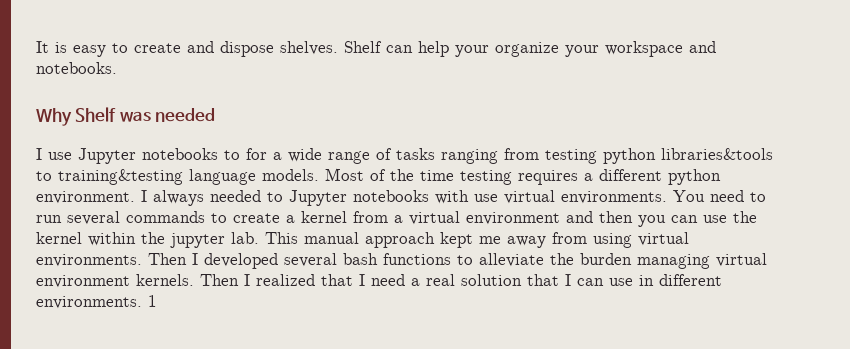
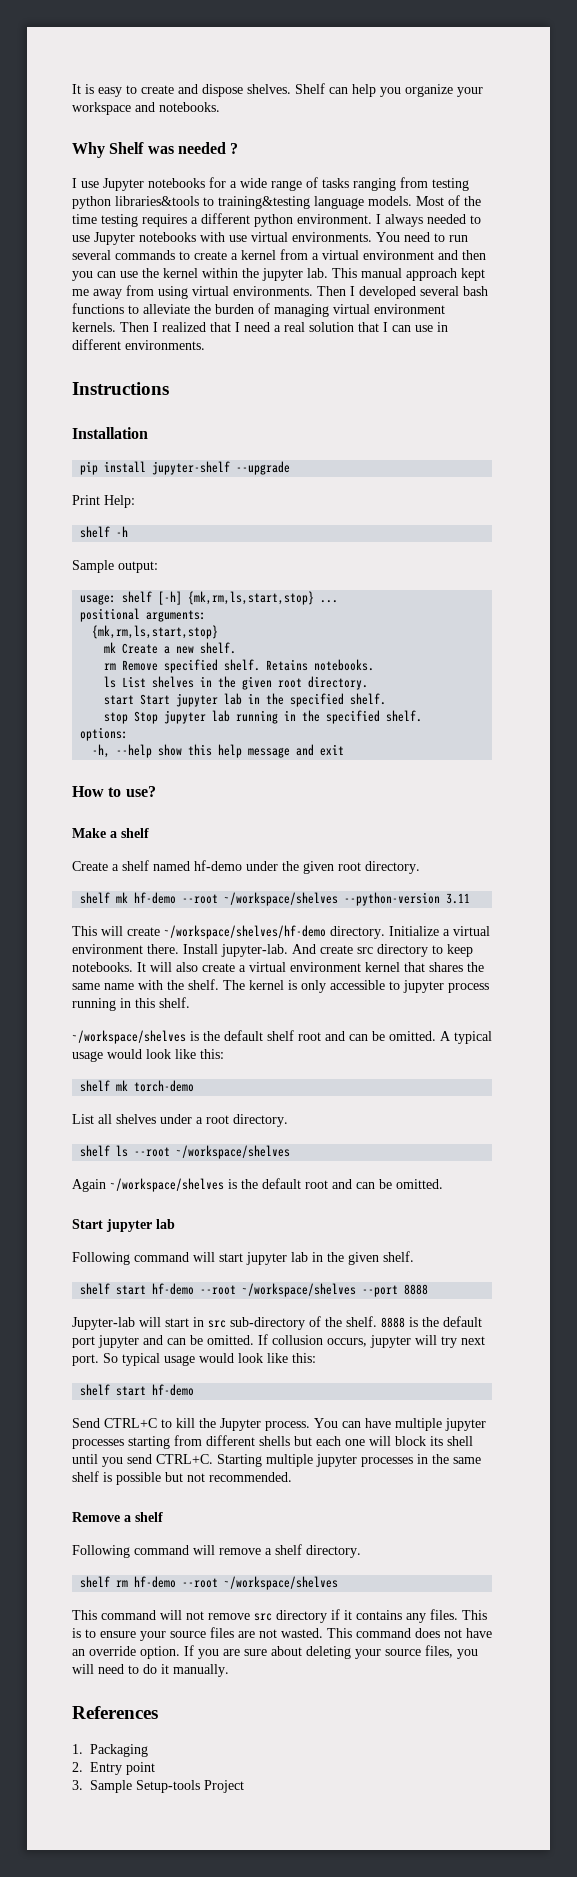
[455,45,489,57] your -> [380,87,401,97] you
(216, 115) none -> [230,143,239,154] ?
[224,150,240,160] to -> (205, 183) none
(283, 197) none -> [72,235,90,242] use
(632, 259) none -> [258,303,270,314] of
[148,295,157,307] 1 -> [72,382,169,395] [72,427,148,439] [80,461,291,475] [72,495,135,508] [80,526,129,538] [72,560,158,573] [80,591,339,605] [80,608,207,622] [92,625,219,639] [104,642,237,654] [104,659,375,673] [104,676,369,690] [104,693,387,707] [104,710,423,724] [80,727,129,741] [92,744,345,758] [72,786,156,797] [72,828,149,838] [72,860,420,874] [80,892,471,906] [72,925,490,939] [72,944,473,957] [72,962,484,972] [72,979,489,993] [72,997,190,1011] [72,1030,492,1044] [72,1049,224,1062] [80,1080,195,1092] [72,1114,288,1127] [80,1145,291,1159] [72,1178,443,1192] [72,1219,175,1232] [72,1251,414,1265] [80,1283,429,1297] [72,1316,482,1330] [72,1334,485,1348] [72,1353,316,1366] [80,1384,195,1396] [72,1418,486,1431] [72,1435,473,1449] [72,1454,481,1467] [72,1471,292,1485] [72,1512,163,1522] [72,1544,361,1558] [80,1576,339,1590] [72,1609,487,1623] [72,1627,492,1641] [72,1645,478,1659] [72,1664,229,1677] [72,1706,158,1719] [72,1744,148,1757] [72,1762,155,1775] [72,1780,244,1793] // Instructions // Installation // pip install jupyter-shelf --upgrade // Print Help: // shelf -h // Sample output: // usage: shelf [-h] {mk,rm,ls,start,stop} ... // positional arguments: // {mk,rm,ls,start,stop} // mk Create a new shelf. // rm Remove specified shelf. Retains notebooks. // ls List shelves in the given root directory. // start Start jupyter lab in the specified shelf. // stop Stop jupyter lab running in the specified shelf. // options: // -h, --help show this help message and exit // How to use? // Make a shelf // Create a shelf named hf-demo under the given root directory. // shelf mk hf-demo --root ~/workspace/shelves --python-version 3.11 // This will create ~/workspace/shelves/hf-demo directory. Initialize a virtual environment there. Install jupyter-lab. And create src directory to keep notebooks. It will also create a virtual environment kernel that shares the same name with the shelf. The kernel is only accessible to jupyter process running in this shelf. // ~/workspace/shelves is the default shelf root and can be omitted. A typical usage would look like this: // shelf mk torch-demo // List all shelves under a root directory. // shelf ls --root ~/workspace/shelves // Again ~/workspace/shelves is the default root and can be omitted. // Start jupyter lab // Following command will start jupyter lab in the given shelf. // shelf start hf-demo --root ~/workspace/shelves --port 8888 // Jupyter-lab will start in src sub-directory of the shelf. 8888 is the default port jupyter and can be omitted. If collusion occurs, jupyter will try next port. So typical usage would look like this: // shelf start hf-demo // Send CTRL+C to kill the Jupyter process. You can have multiple jupyter processes starting from different shells but each one will block its shell until you send CTRL+C. Starting multiple jupyter processes in the same shelf is possible but not recommended. // Remove a shelf // Following command will remove a shelf directory. // shelf rm hf-demo --root ~/workspace/shelves // This command will not remove src directory if it contains any files. This is to ensure your source files are not wasted. This command does not have an override option. If you are sure about deleting your source files, you will need to do it manually. // References // 1. Packaging // 2. Entry point // 3. Sample Setup-tools Project

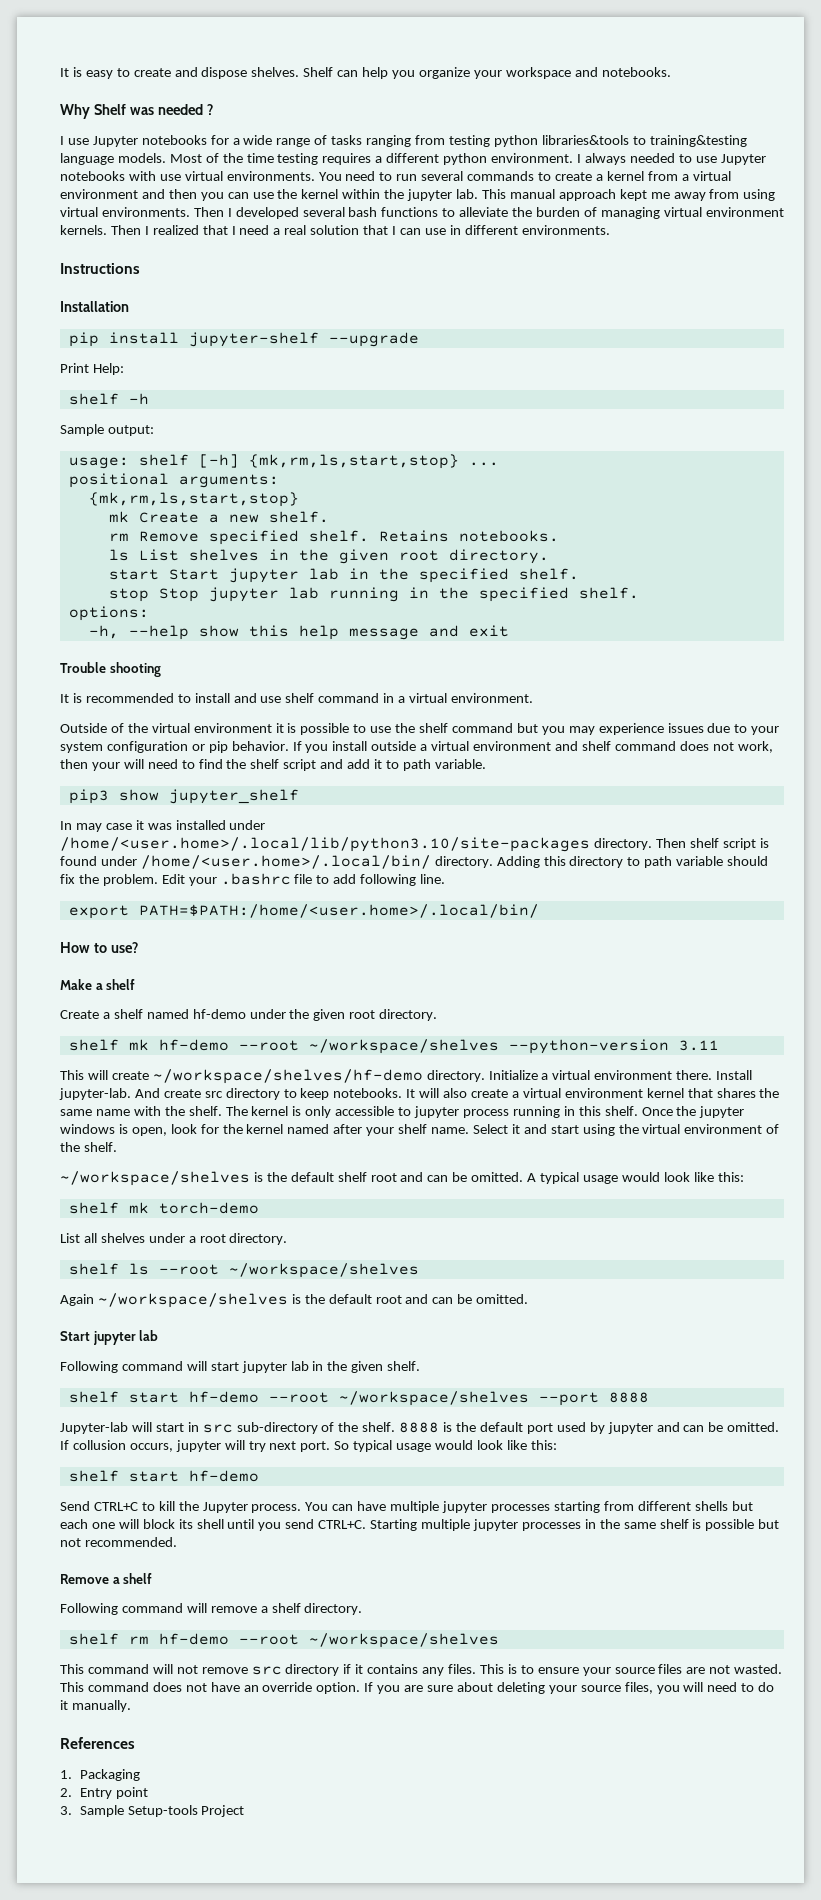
(345, 750) none -> [60,662,161,677] [60,693,533,703] [60,723,780,735] [60,741,773,753] [60,759,486,771] [68,789,299,804] [60,820,266,832] [60,837,769,852] [60,855,769,869] [60,873,446,886] [68,904,539,919] // Trouble shooting // It is recommended to install and use shelf command in a virtual environment. // Outside of the virtual environment it is possible to use the shelf command but you may experience issues due to your system configuration or pip behavior. If you install outside a virtual environment and shelf command does not work, then your will need to find the shelf script and add it to path variable. // pip3 show jupyter_shelf // In may case it was installed under /home/<user.home>/.local/lib/python3.10/site-packages directory. Then shelf script is found under /home/<user.home>/.local/bin/ directory. Adding this directory to path variable should fix the problem. Edit your .bashrc file to add following line. // export PATH=$PATH:/home/<user.home>/.local/bin/
(190, 1002) none -> [641,1106,745,1118] [60,1124,780,1136] [60,1142,117,1152] Once the jupyter windows is open, look for the kernel named after your shelf name. Select it and start using the virtual environment of the shelf.
(95, 1342) none -> [556,1422,605,1434] used by

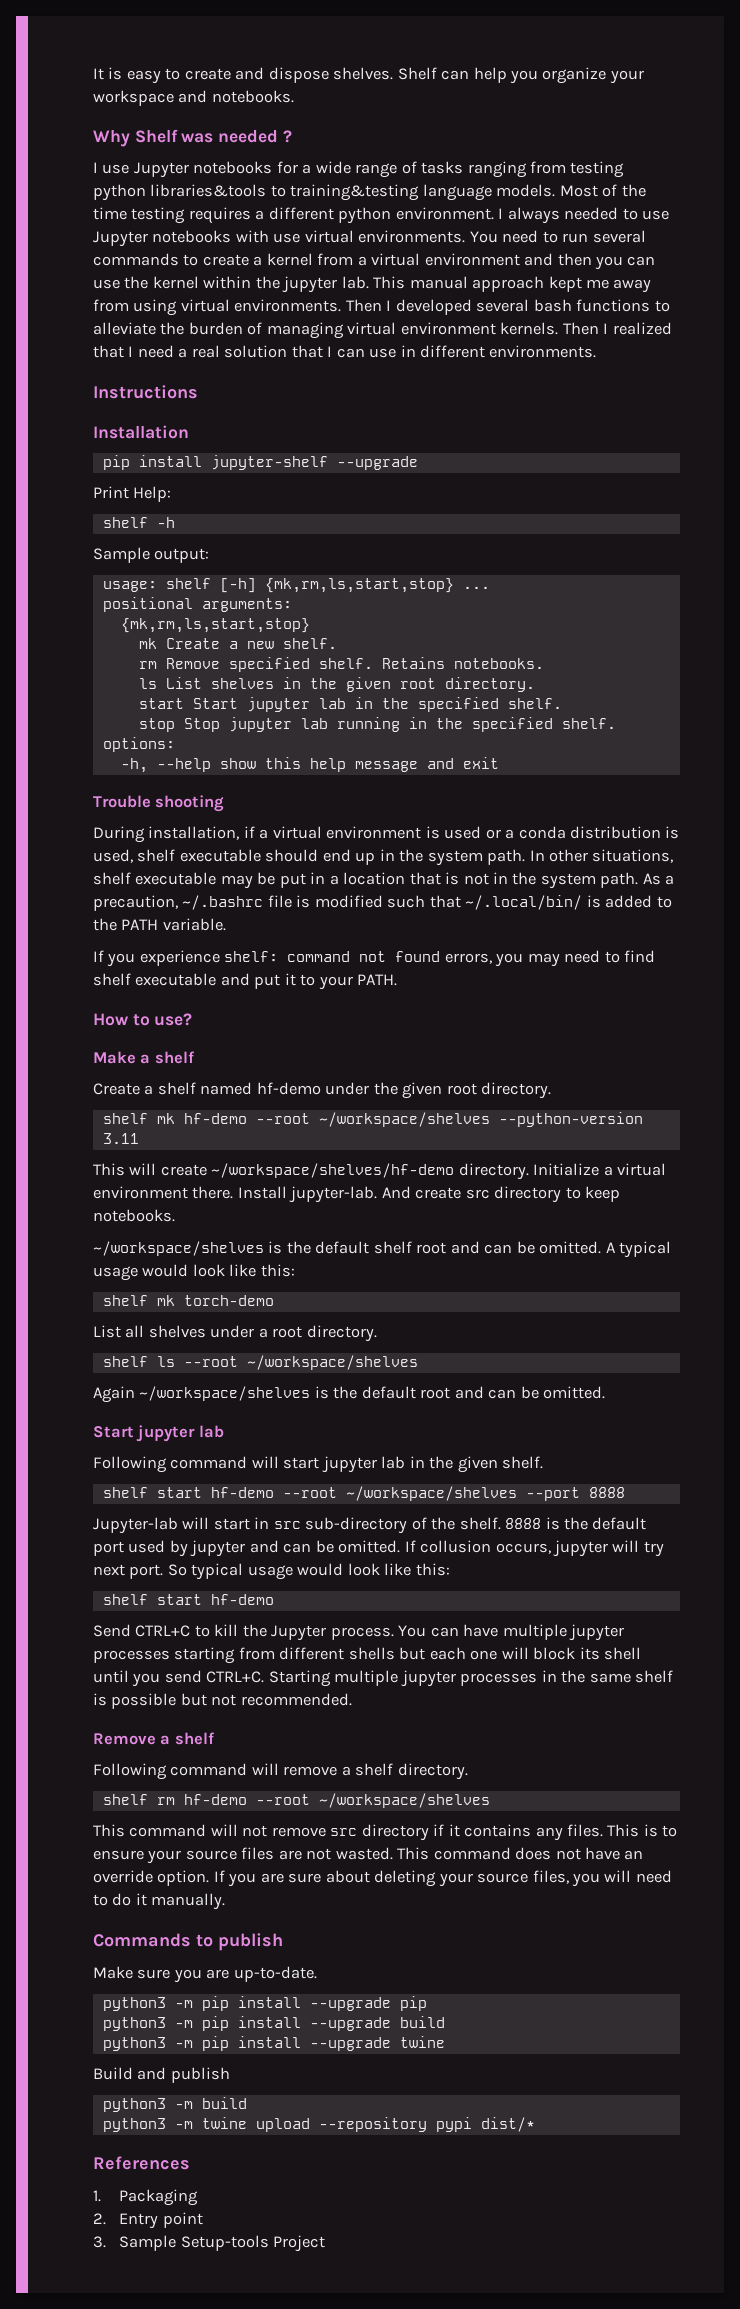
[60,693,533,703] [60,723,780,735] [60,741,773,753] [60,759,486,771] [68,789,299,804] [60,820,266,832] [60,837,769,852] [60,855,769,869] [60,873,446,886] [68,904,539,919] It is recommended to install and use shelf command in a virtual environment. // Outside of the virtual environment it is possible to use the shelf command but you may experience issues due to your system configuration or pip behavior. If you install outside a virtual environment and shelf command does not work, then your will need to find the shelf script and add it to path variable. // pip3 show jupyter_shelf // In may case it was installed under /home/<user.home>/.local/lib/python3.10/site-packages directory. Then shelf script is found under /home/<user.home>/.local/bin/ directory. Adding this directory to path variable should fix the problem. Edit your .bashrc file to add following line. // export PATH=$PATH:/home/<user.home>/.local/bin/ -> [93,826,680,843] [93,849,674,866] [93,872,675,889] [93,895,672,911] [93,918,226,931] [93,950,656,967] [93,973,398,990] During installation, if a virtual environment is used or a conda distribution is used, shelf executable should end up in the system path. In other situations, shelf executable may be put in a location that is not in the system path. As a precaution, ~/.bashrc file is modified such that ~/.local/bin/ is added to the PATH variable. // If you experience shelf: command not found errors, you may need to find shelf executable and put it to your PATH.
[406,1088,780,1098] [60,1106,745,1118] [60,1124,780,1136] [60,1142,117,1152] It will also create a virtual environment kernel that shares the same name with the shelf. The kernel is only accessible to jupyter process running in this shelf. Once the jupyter windows is open, look for the kernel named after your shelf name. Select it and start using the virtual environment of the shelf. -> (175, 1215) none
(131, 1706) none -> [93,1933,283,1951] [93,1966,317,1983] [102,1996,427,2011] [102,2016,445,2031] [102,2036,445,2051] [93,2067,230,2083] [102,2097,247,2112] [102,2117,535,2132] // Commands to publish // Make sure you are up-to-date. // python3 -m pip install --upgrade pip // python3 -m pip install --upgrade build // python3 -m pip install --upgrade twine // Build and publish // python3 -m build // python3 -m twine upload --repository pypi dist/*

